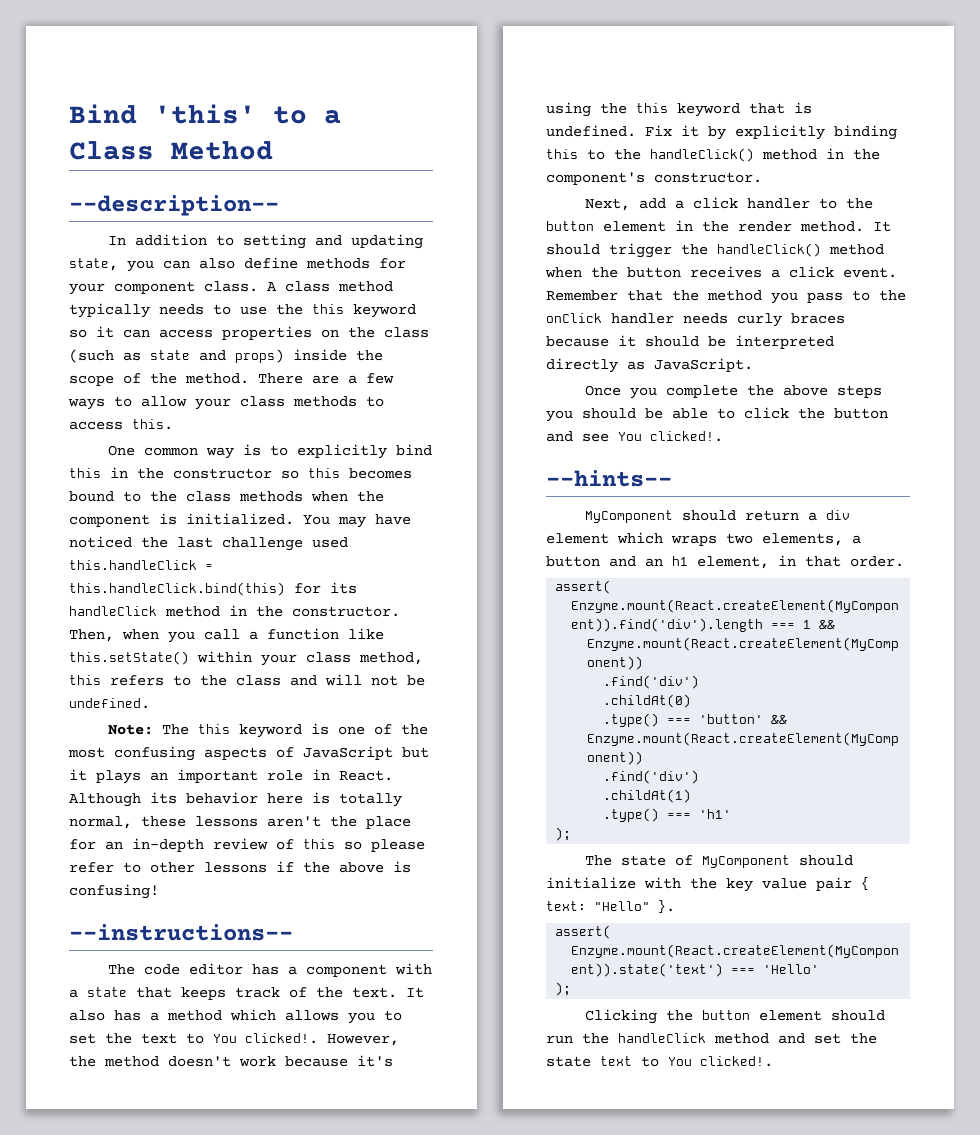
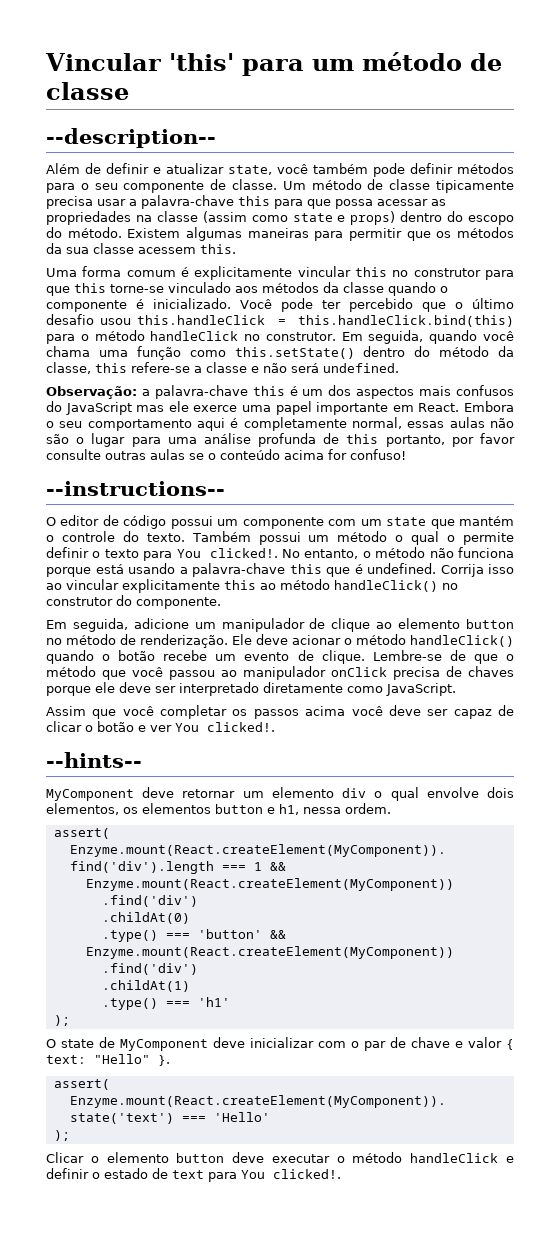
[69,104,341,124] [69,141,273,160] [69,195,279,216] [107,234,423,249] [69,257,406,272] [69,281,393,295] [69,303,416,318] [69,326,429,340] [69,349,383,363] [69,373,394,386] [68,396,384,410] [69,419,173,430] [107,444,432,459] [69,467,412,479] [69,491,384,502] [69,513,411,528] [69,536,348,551] [69,560,213,570] [69,582,357,596] [69,605,400,617] [69,628,384,643] [69,651,423,666] [69,674,425,686] [69,698,150,709] [107,723,428,738] [68,746,429,761] [69,769,393,784] [69,792,402,807] [69,816,411,829] [69,838,425,852] [69,861,411,873] [69,884,159,899] [69,924,293,941] [107,963,432,977] [69,987,424,1000] [69,1009,402,1024] [69,1033,399,1046] [69,1055,393,1067] [546,102,812,117] [546,125,897,140] [546,148,880,162] [546,172,762,185] [584,197,873,211] [546,220,891,232] [546,243,884,258] [545,266,897,278] [546,290,906,304] [546,313,845,327] [546,335,834,349] [546,358,753,373] [584,385,882,399] [546,407,888,422] [546,431,723,442] [546,470,672,487] [584,510,850,523] [546,532,861,546] [546,555,904,569] Bind 'this' to a Class Method // --description-- // In addition to setting and updating state, you can also define methods for your component class. A class method typically needs to use the this keyword so it can access properties on the class (such as state and props) inside the scope of the method. There are a few ways to allow your class methods to access this. // One common way is to explicitly bind this in the constructor so this becomes bound to the class methods when the component is initialized. You may have noticed the last challenge used this.handleClick = this.handleClick.bind(this) for its handleClick method in the constructor. Then, when you call a function like this.setState() within your class method, this refers to the class and will not be undefined. // Note: The this keyword is one of the most confusing aspects of JavaScript but it plays an important role in React. Although its behavior here is totally normal, these lessons aren't the place for an in-depth review of this so please refer to other lessons if the above is confusing! // --instructions-- // The code editor has a component with a state that keeps track of the text. It also has a method which allows you to set the text to You clicked!. However, the method doesn't work because it's using the this keyword that is undefined. Fix it by explicitly binding this to the handleClick() method in the component's constructor. // Next, add a click handler to the button element in the render method. It should trigger the handleClick() method when the button receives a click event. Remember that the method you pass to the onClick handler needs curly braces because it should be interpreted directly as JavaScript. // Once you complete the above steps you should be able to click the button and see You clicked!. // --hints-- // MyComponent should return a div element which wraps two elements, a button and an h1 element, in that order. -> [45,52,502,76] [46,82,129,100] [46,128,216,148] [46,163,514,177] [46,179,514,193] [46,195,446,209] [46,211,514,225] [46,227,514,241] [46,243,236,254] [46,266,514,280] [46,282,448,296] [46,298,514,312] [46,314,514,327] [46,330,515,344] [46,346,514,360] [46,362,399,374] [46,385,515,399] [46,401,514,415] [46,417,514,431] [46,433,515,447] [46,449,406,460] [46,481,225,496] [46,515,514,529] [46,531,514,545] [46,547,514,561] [46,563,514,577] [46,579,458,593] [46,595,221,609] [46,618,515,632] [46,634,514,648] [46,650,514,664] [46,666,514,680] [46,682,456,696] [46,705,514,719] [46,721,275,732] [46,752,142,768] [46,787,514,801] [46,803,391,815] Vincular 'this' para um método de classe // --description-- // Além de definir e atualizar state, você também pode definir métodos para o seu componente de classe. Um método de classe tipicamente precisa usar a palavra-chave this para que possa acessar as propriedades na classe (assim como state e props) dentro do escopo do método. Existem algumas maneiras para permitir que os métodos da sua classe acessem this. // Uma forma comum é explicitamente vincular this no construtor para que this torne-se vinculado aos métodos da classe quando o componente é inicializado. Você pode ter percebido que o último desafio usou this.handleClick = this.handleClick.bind(this) para o método handleClick no construtor. Em seguida, quando você chama uma função como this.setState() dentro do método da classe, this refere-se a classe e não será undefined. // Observação: a palavra-chave this é um dos aspectos mais confusos do JavaScript mas ele exerce uma papel importante em React. Embora o seu comportamento aqui é completamente normal, essas aulas não são o lugar para uma análise profunda de this portanto, por favor consulte outras aulas se o conteúdo acima for confuso! // --instructions-- // O editor de código possui um componente com um state que mantém o controle do texto. Também possui um método o qual o permite definir o texto para You clicked!. No entanto, o método não funciona porque está usando a palavra-chave this que é undefined. Corrija isso ao vincular explicitamente this ao método handleClick() no construtor do componente. // Em seguida, adicione um manipulador de clique ao elemento button no método de renderização. Ele deve acionar o método handleClick() quando o botão recebe um evento de clique. Lembre-se de que o método que você passou ao manipulador onClick precisa de chaves porque ele deve ser interpretado diretamente como JavaScript. // Assim que você completar os passos acima você deve ser capaz de clicar o botão e ver You clicked!. // --hints-- // MyComponent deve retornar um elemento div o qual envolve dois elementos, os elementos button e h1, nessa ordem.
[584,855,853,868] [546,877,852,892] The state of MyComponent should initialize with the key value pair -> [46,1037,502,1051] O state de MyComponent deve inicializar com o par de chave e valor
[584,1009,885,1024] [546,1033,877,1044] [546,1056,659,1067] Clicking the button element should run the handleClick method and set the state text to -> [46,1152,514,1163] [46,1168,237,1182] Clicar o elemento button deve executar o método handleClick e definir o estado de text para

